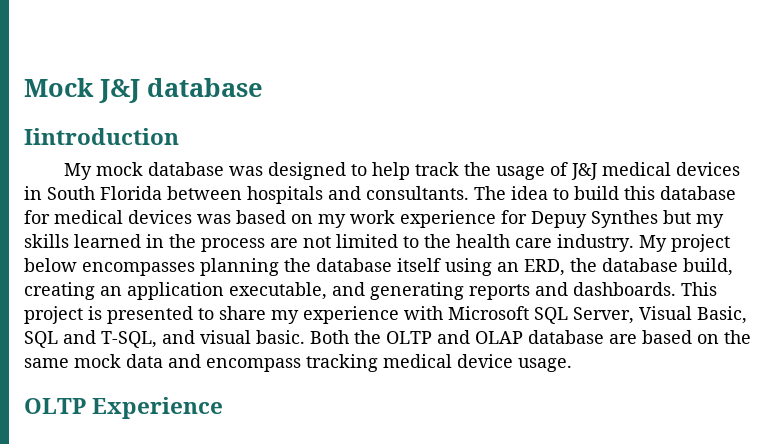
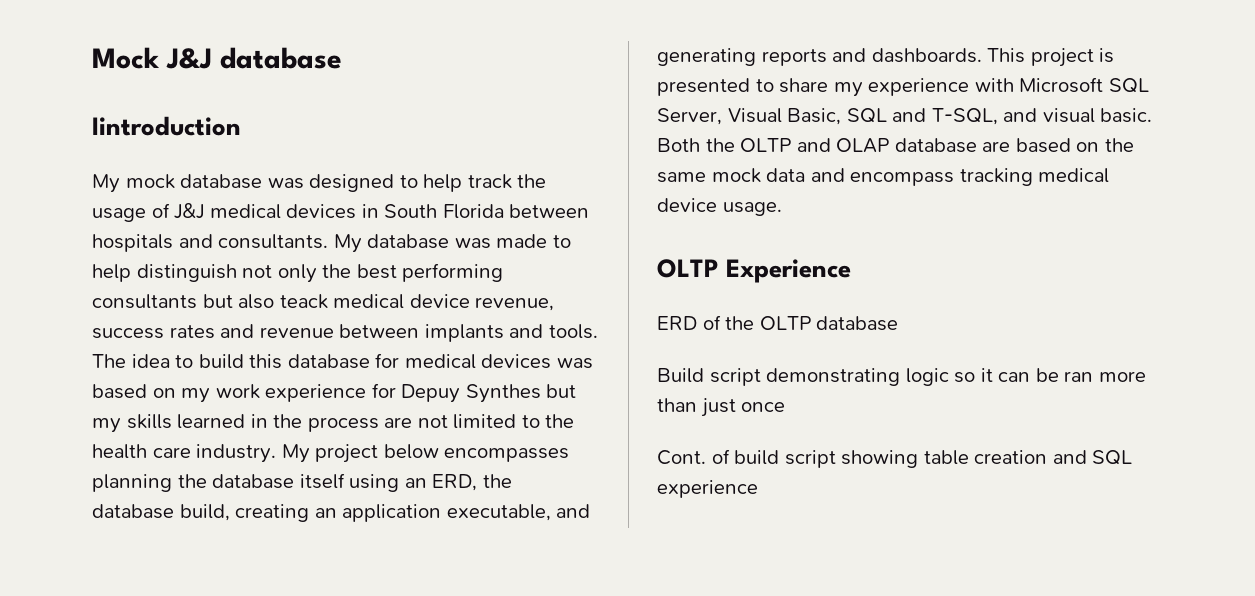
(469, 193) none -> [333,234,571,253] [92,263,504,283] [92,294,555,311] [92,324,598,342] My database was made to help distinguish not only the best performing consultants but also teack medical device revenue, success rates and revenue between implants and tools.
(224, 408) none -> [657,315,899,331] [657,368,1146,386] [657,398,786,417] [657,449,1133,468] [657,480,758,498] // ERD of the OLTP database // Build script demonstrating logic so it can be ran more than just once // Cont. of build script showing table creation and SQL experience

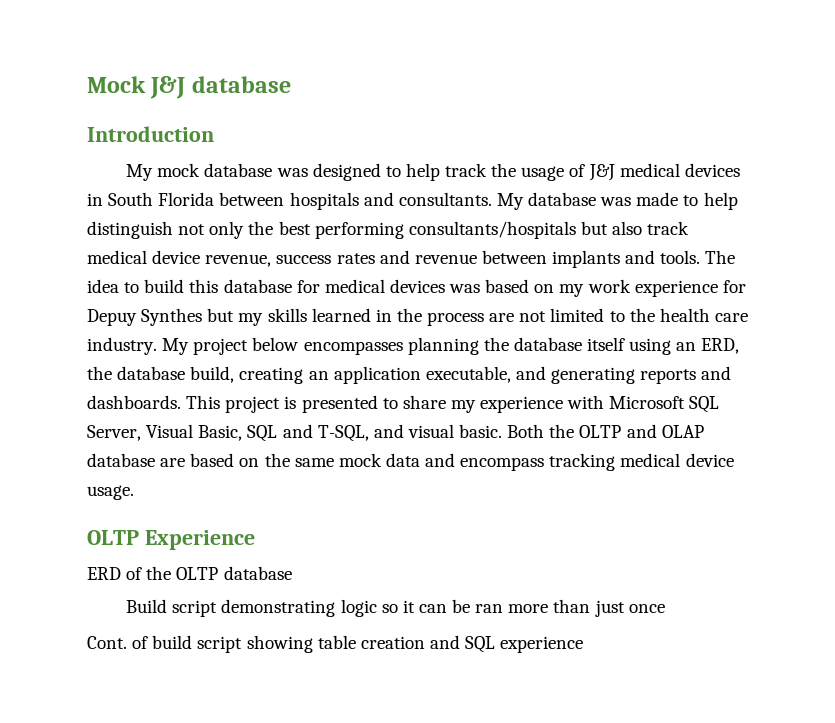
[92,116,241,136] Iintroduction -> [87,126,214,142] Introduction
[92,294,197,309] consultants -> [408,221,576,239] consultants/hospitals
[279,294,328,309] teack -> [647,221,690,235] track

